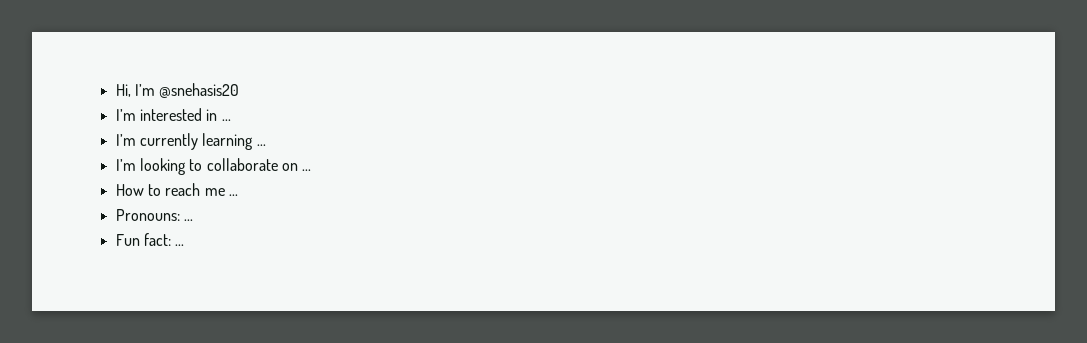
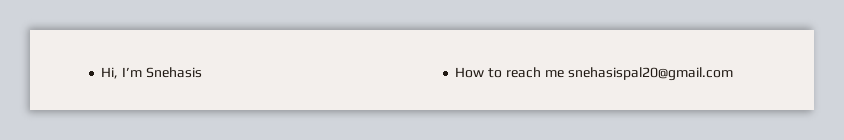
[159,83,240,98] [115,108,231,121] [115,133,266,150] [115,158,312,175] [115,183,238,196] [115,209,193,221] [115,233,185,246] @snehasis20 // I’m interested in ... // I’m currently learning ... // I’m looking to collaborate on ... // How to reach me ... // Pronouns: ... // Fun fact: ... -> [145,67,202,78] [455,67,733,81] Snehasis // How to reach me snehasispal20@gmail.com

